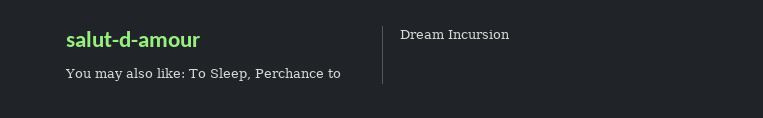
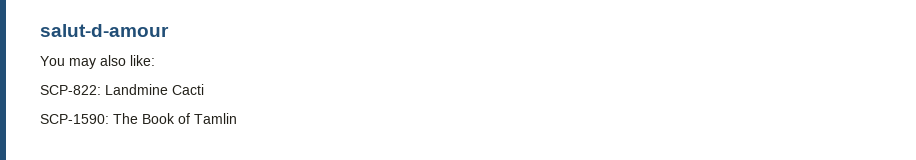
[188,68,341,81] [400,30,510,39] To Sleep, Perchance to Dream Incursion -> [40,84,204,95] [40,113,237,124] // SCP-822: Landmine Cacti // SCP-1590: The Book of Tamlin

